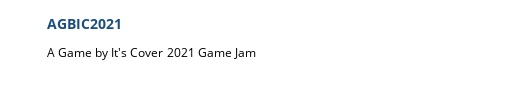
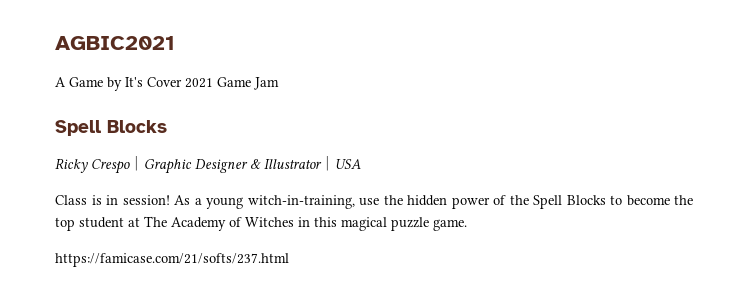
(256, 53) none -> [55,120,167,136] [55,156,361,174] [55,195,693,209] [55,216,467,231] [55,253,289,267] // Spell Blocks // Ricky Crespo｜Graphic Designer & Illustrator｜USA // Class is in session! As a young witch-in-training, use the hidden power of the Spell Blocks to become the top student at The Academy of Witches in this magical puzzle game. // https://famicase.com/21/softs/237.html

